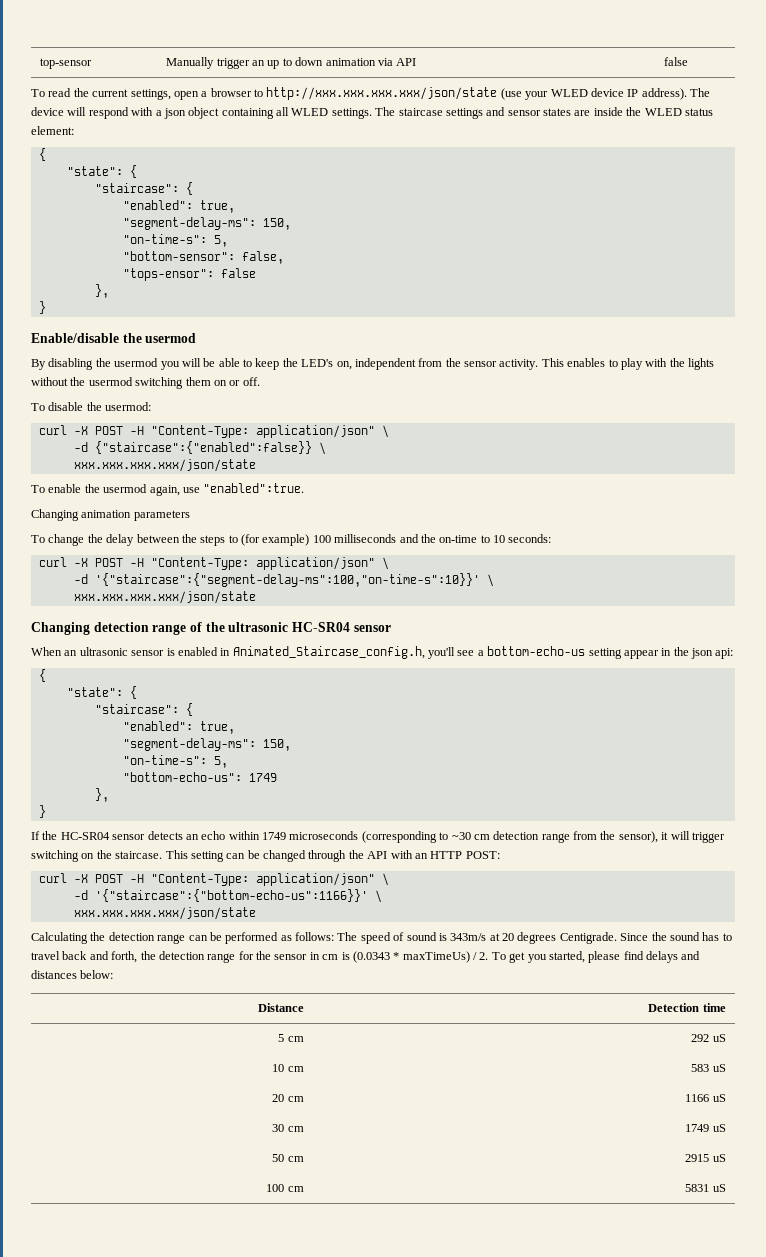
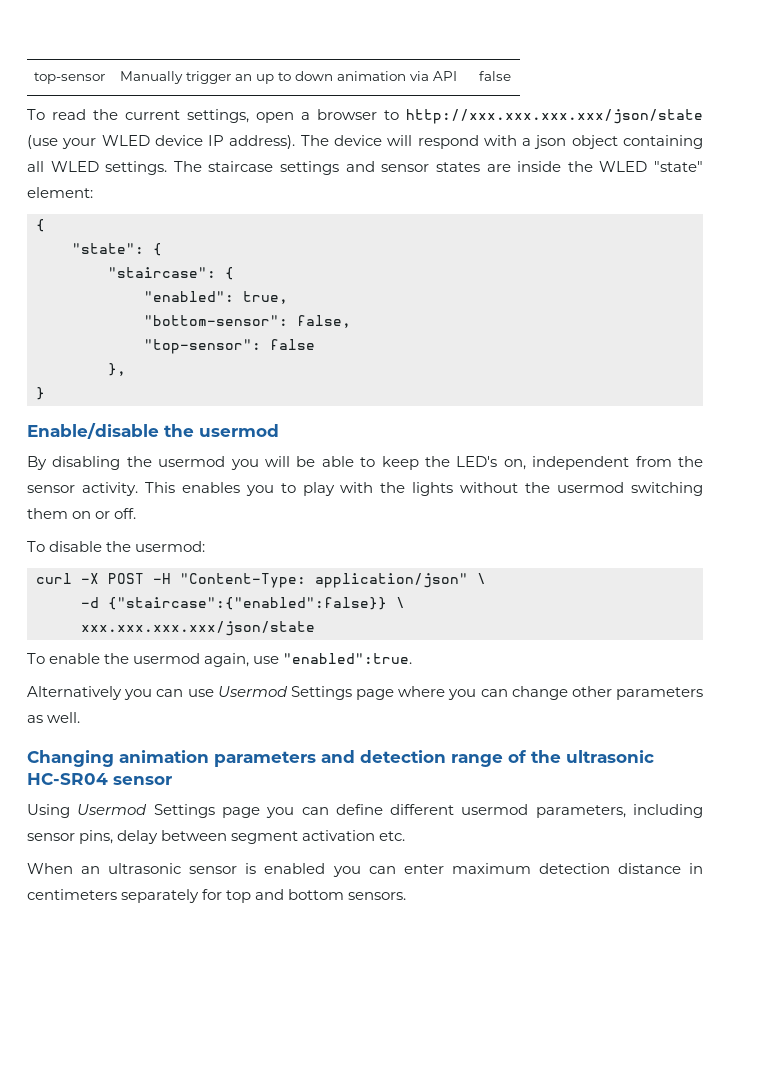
[684,108,713,116] status -> [654,161,704,172] "state"
[122,217,291,230] [122,234,228,247] // "segment-delay-ms": 150, // "on-time-s": 5, -> (288, 297) none
[122,268,214,281] "tops-ensor": -> [144,339,261,354] "top-sensor":
(606, 362) none -> [245,485,274,496] you
[31,509,190,521] [31,534,552,546] [38,557,389,570] [73,573,494,587] [73,591,256,604] [31,622,90,635] Changing animation parameters // To change the delay between the steps to (for example) 100 milliseconds and the on-time to 10 seconds: // curl -X POST -H "Content-Type: application/json" \ // -d '{"staircase":{"segment-delay-ms":100,"on-time-s":10}}' \ // xxx.xxx.xxx.xxx/json/state // Changing -> [27,686,703,700] [27,712,81,723] [27,750,355,767] Alternatively you can use Usermod Settings page where you can change other parameters as well. // Changing animation parameters and
(391, 628) none -> [27,804,703,818] [27,830,406,844] // Using Usermod Settings page you can define different usermod parameters, including sensor pins, delay between segment activation etc.
[220,646,734,659] [38,669,46,682] [66,686,137,699] [94,703,193,716] [122,721,235,734] [122,738,291,751] [122,755,228,768] [122,772,277,782] [94,788,109,802] [38,805,46,818] [31,831,725,843] [31,850,500,862] [38,873,389,886] [73,889,382,903] [73,907,256,920] [31,932,732,944] [31,951,701,963] [31,970,114,979] [257,1003,304,1012] [648,1003,726,1012] [278,1034,304,1042] [691,1034,726,1042] [272,1064,304,1072] [691,1064,726,1072] [272,1094,304,1102] [685,1094,726,1102] [272,1124,304,1132] [685,1124,726,1132] [272,1154,304,1162] [685,1154,726,1162] [266,1184,304,1192] [685,1184,726,1192] in Animated_Staircase_config.h, you'll see a bottom-echo-us setting appear in the json api: // { // "state": { // "staircase": { // "enabled": true, // "segment-delay-ms": 150, // "on-time-s": 5, // "bottom-echo-us": 1749 // }, // } // If the HC-SR04 sensor detects an echo within 1749 microseconds (corresponding to ~30 cm detection range from the sensor), it will trigger switching on the staircase. This setting can be changed through the API with an HTTP POST: // curl -X POST -H "Content-Type: application/json" \ // -d '{"staircase":{"bottom-echo-us":1166}}' \ // xxx.xxx.xxx.xxx/json/state // Calculating the detection range can be performed as follows: The speed of sound is 343m/s at 20 degrees Centigrade. Since the sound has to travel back and forth, the detection range for the sensor in cm is (0.0343 * maxTimeUs) / 2. To get you started, please find delays and distances below: // Distance | Detection time // 5 cm | 292 uS // 10 cm | 583 uS // 20 cm | 1166 uS // 30 cm | 1749 uS // 50 cm | 2915 uS // 100 cm | 5831 uS -> [332,863,703,877] [27,889,407,903] you can enter maximum detection distance in centimeters separately for top and bottom sensors.

